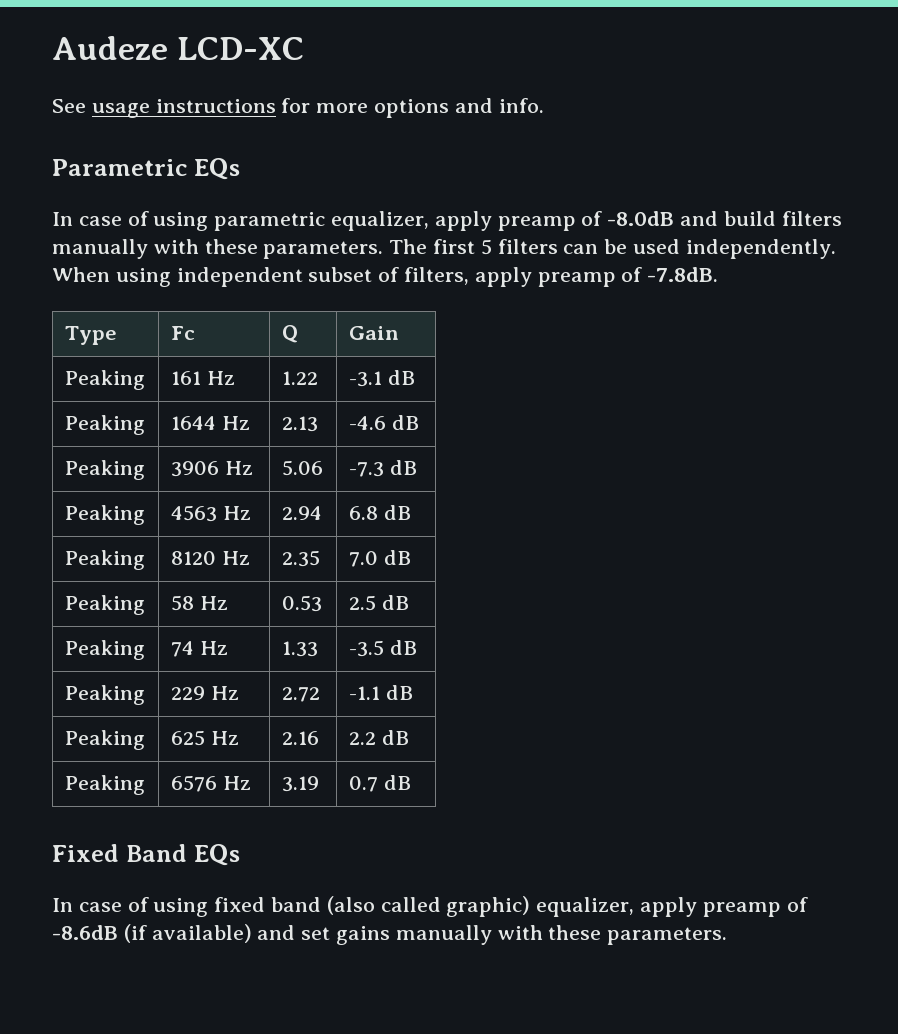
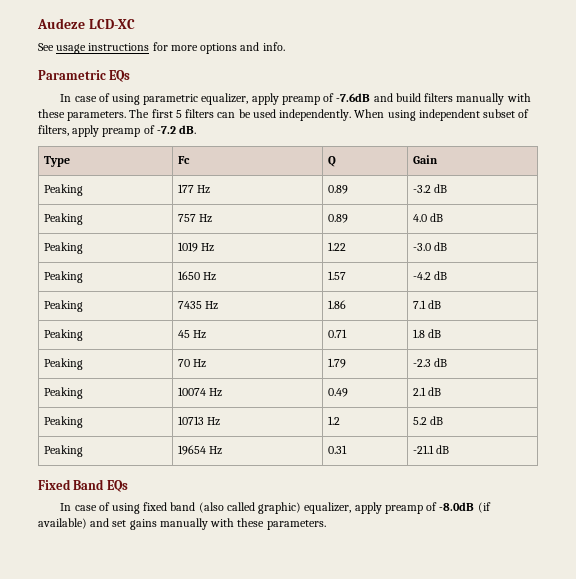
[607,211,675,226] -8.0dB -> [336,93,371,102] -7.6dB
[647,267,719,282] -7.8dB. -> [156,125,197,134] -7.2 dB.
[170,371,201,385] 161 -> [178,184,211,194] [328,185,349,194] [413,184,448,193] [44,213,84,225] [178,214,213,223] [328,214,349,223] [413,213,444,222] [44,242,84,254] [178,242,199,252] 177 Hz | 0.89 | -3.2 dB // Peaking | 757 Hz | 0.89 | 4.0 dB // Peaking | 1019
[348,370,415,387] [64,415,145,435] [170,416,250,430] [281,416,318,432] [348,415,419,430] [64,460,145,480] [170,461,253,477] [281,460,323,476] [348,460,417,477] [64,505,145,525] [170,505,251,522] [281,506,322,520] [348,505,411,520] [64,550,145,570] [170,551,250,565] [281,550,320,567] [348,550,411,567] [64,595,145,615] [170,595,228,611] [281,595,322,612] [348,595,409,611] [64,640,145,660] [170,641,228,657] [281,641,318,657] [348,640,417,657] [64,685,145,705] [170,686,239,700] [281,687,320,702] [348,685,413,700] [64,730,145,750] [170,730,239,746] [281,731,319,745] [348,730,409,745] [64,775,145,795] [170,775,251,792] [281,776,319,792] [348,776,378,792] -3.1 dB // Peaking | 1644 Hz | 2.13 | -4.6 dB // Peaking | 3906 Hz | 5.06 | -7.3 dB // Peaking | 4563 Hz | 2.94 | 6.8 dB // Peaking | 8120 Hz | 2.35 | 7.0 dB // Peaking | 58 Hz | 0.53 | 2.5 dB // Peaking | 74 Hz | 1.33 | -3.5 dB // Peaking | 229 Hz | 2.72 | -1.1 dB // Peaking | 625 Hz | 2.16 | 2.2 dB // Peaking | 6576 Hz | 3.19 | 0.7 -> [413,242,448,251] [44,271,84,283] [178,271,217,281] [328,271,347,280] [413,271,448,280] [44,300,84,312] [178,301,219,310] [328,300,347,309] [413,300,442,309] [44,329,84,341] [178,330,207,339] [328,329,348,338] [413,329,442,338] [44,358,84,370] [178,359,207,368] [328,358,347,368] [413,358,448,367] [44,387,84,399] [178,387,223,397] [328,388,349,397] [413,387,442,396] [44,416,84,428] [178,416,221,426] [328,416,341,425] [413,416,444,425] [44,445,84,457] [178,445,223,455] [328,445,348,454] [413,445,435,454] -3.0 dB // Peaking | 1650 Hz | 1.57 | -4.2 dB // Peaking | 7435 Hz | 1.86 | 7.1 dB // Peaking | 45 Hz | 0.71 | 1.8 dB // Peaking | 70 Hz | 1.79 | -2.3 dB // Peaking | 10074 Hz | 0.49 | 2.1 dB // Peaking | 10713 Hz | 1.2 | 5.2 dB // Peaking | 19654 Hz | 0.31 | -21.1
[52,925,118,940] -8.6dB -> [439,502,475,511] -8.0dB

